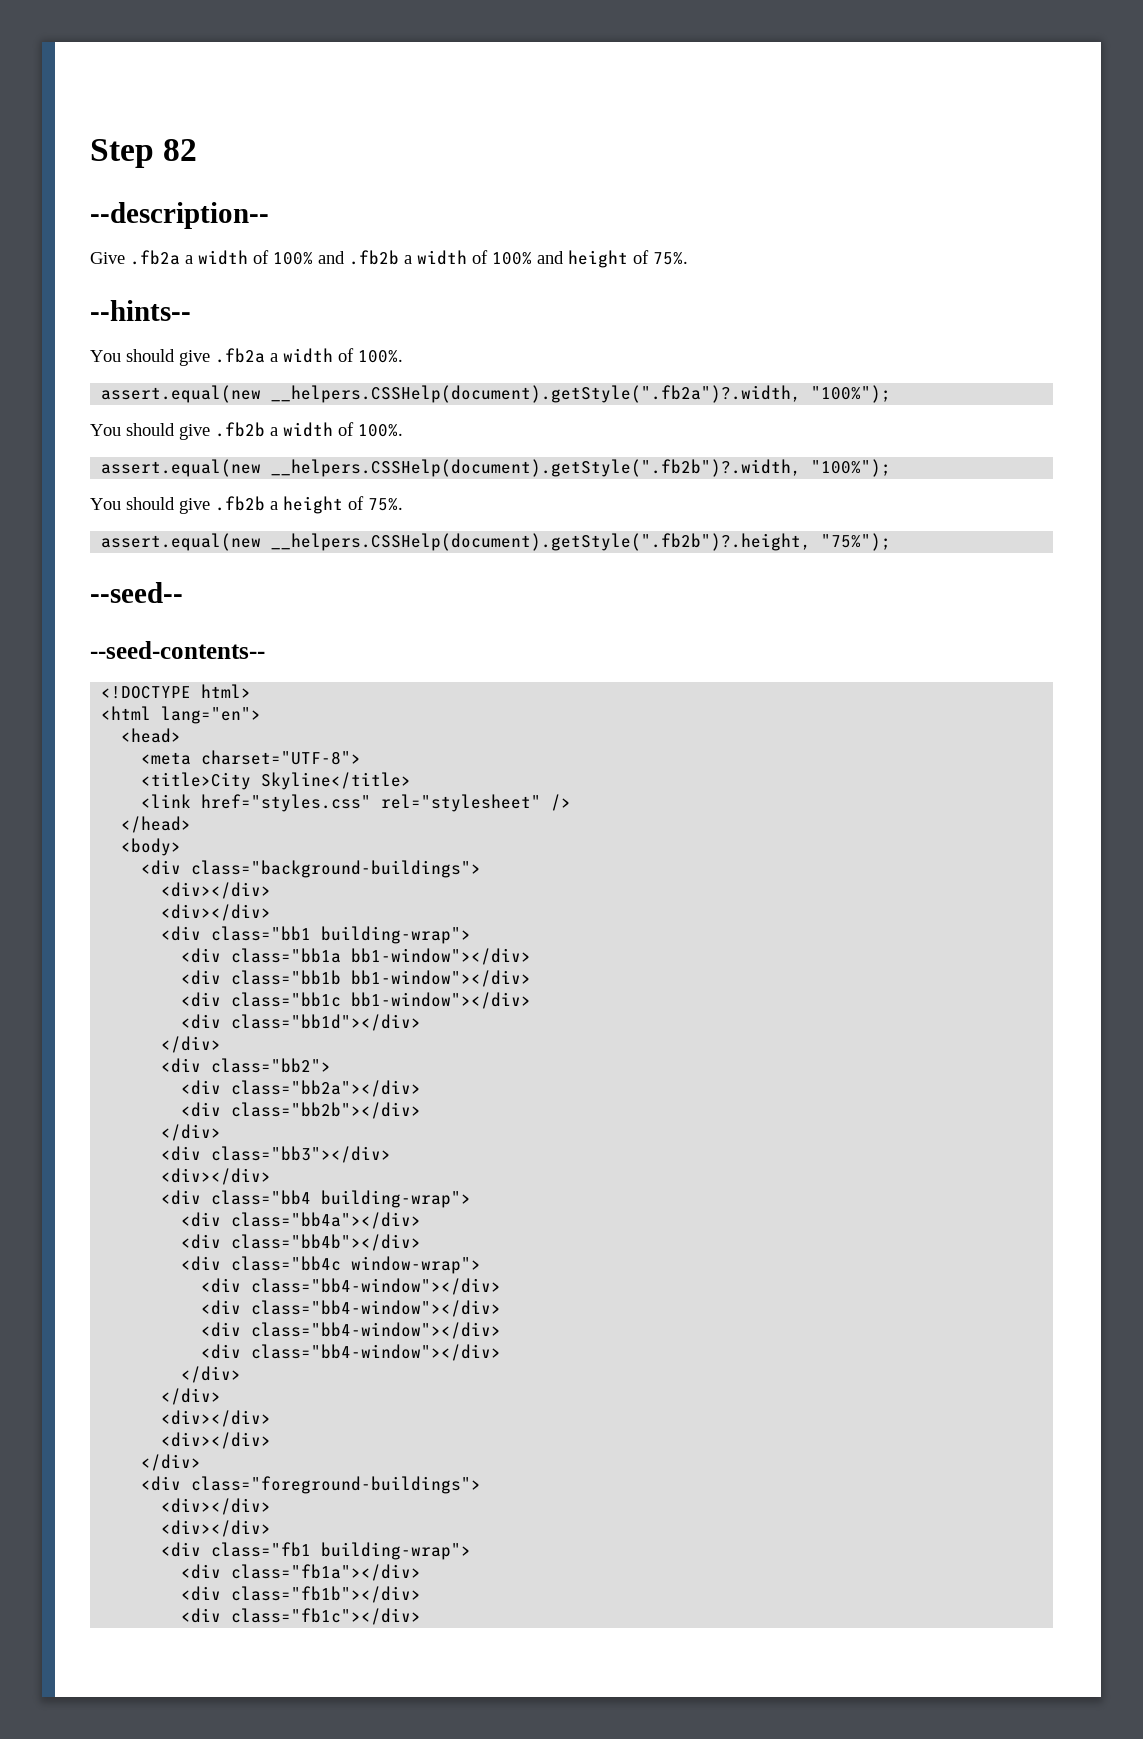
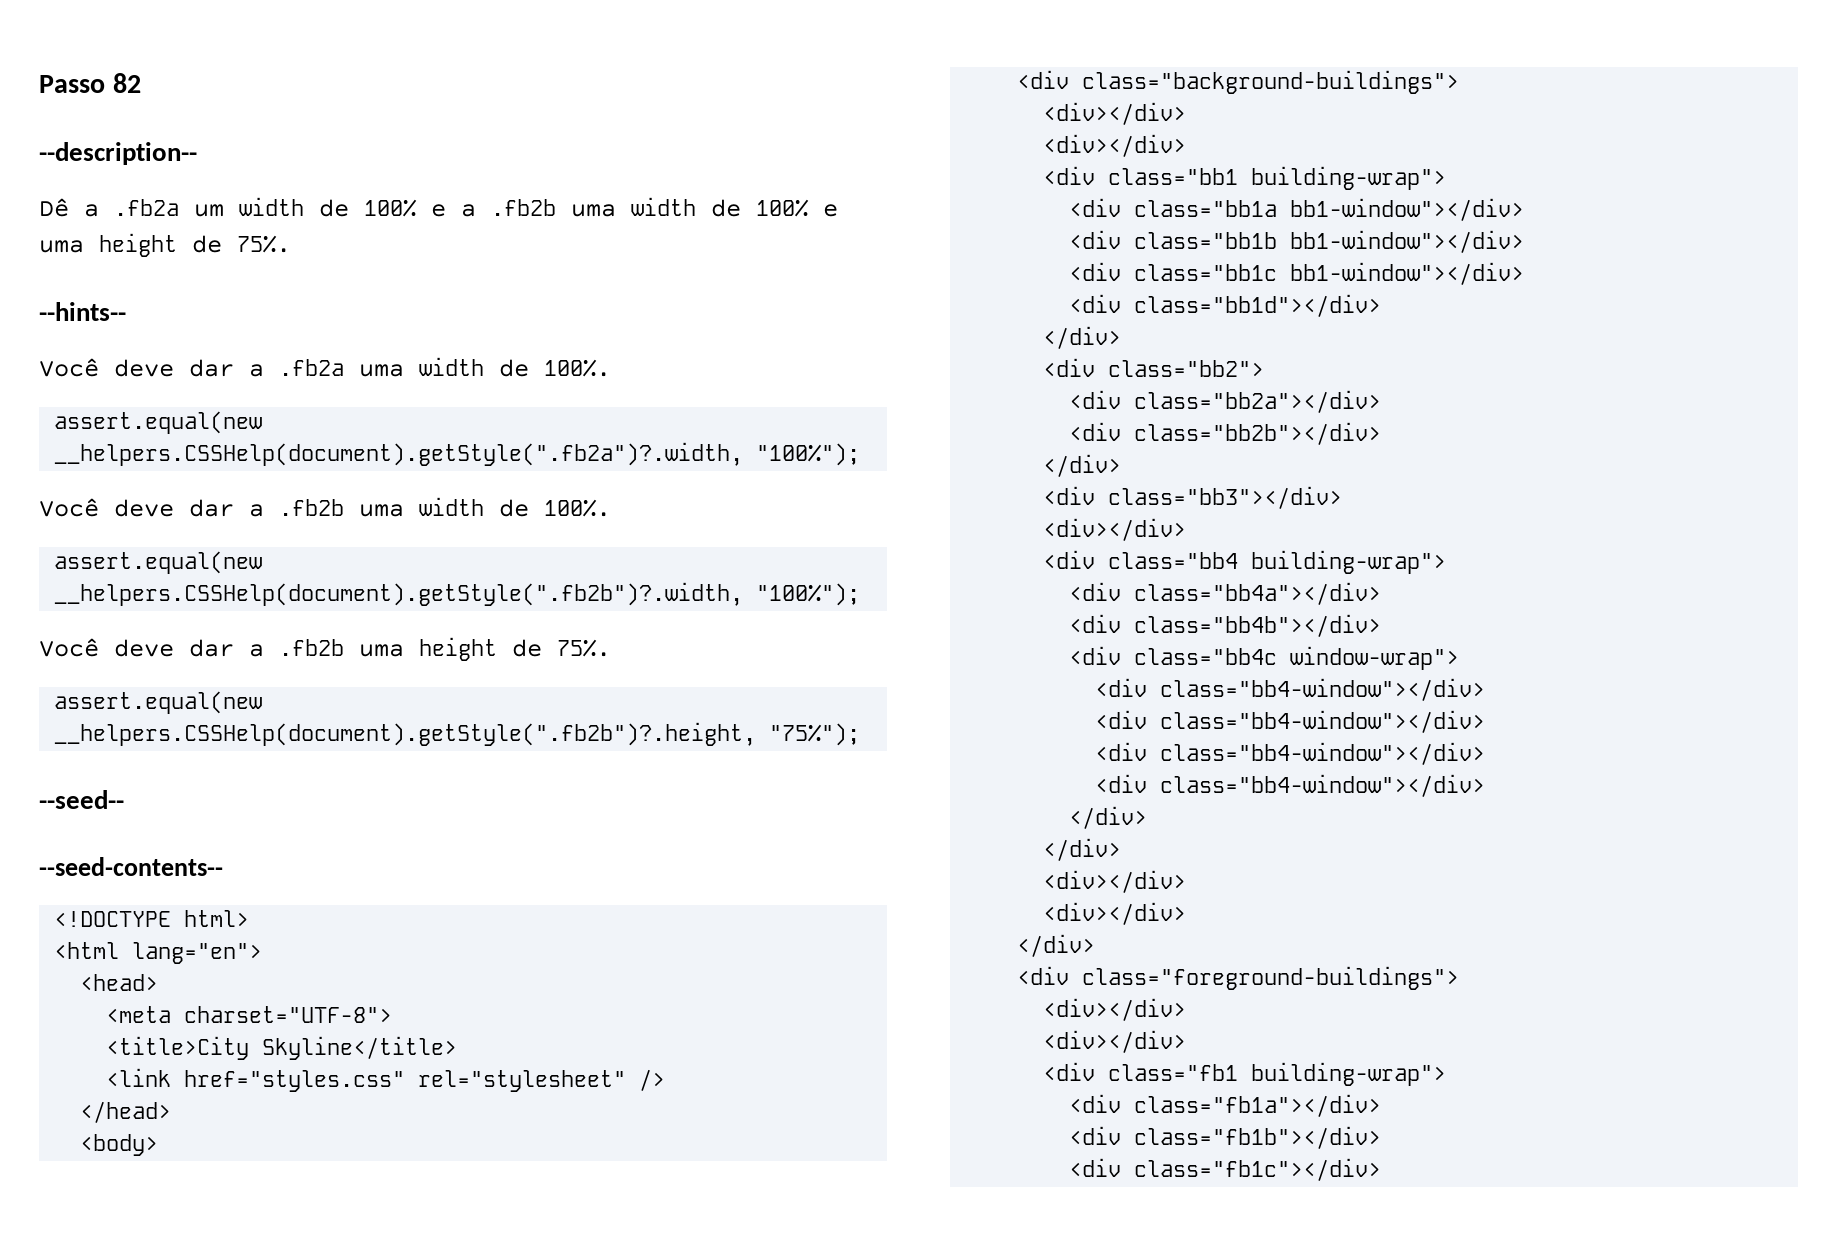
[90,139,154,168] Step -> [39,75,105,93] Passo
[90,250,688,268] [90,300,191,321] [90,348,403,366] [101,385,892,403] [90,422,403,440] [101,459,892,477] [90,496,364,514] Give .fb2a a width of 100% and .fb2b a width of 100% and height of 75%. // --hints-- // You should give .fb2a a width of 100%. // assert.equal(new __helpers.CSSHelp(document).getStyle(".fb2a")?.width, "100%"); // You should give .fb2b a width of 100%. // assert.equal(new __helpers.CSSHelp(document).getStyle(".fb2b")?.width, "100%"); // You should give .fb2b a height of -> [39,197,838,217] [39,233,291,257] [39,302,126,321] [39,357,611,377] [54,411,263,434] [54,442,861,466] [39,497,611,517] [54,551,263,574] [54,582,861,606] [39,637,542,661] Dê a .fb2a um width de 100% e a .fb2b uma width de 100% e uma height de 75%. // --hints-- // Você deve dar a .fb2a uma width de 100%. // assert.equal(new __helpers.CSSHelp(document).getStyle(".fb2a")?.width, "100%"); // Você deve dar a .fb2b uma width de 100%. // assert.equal(new __helpers.CSSHelp(document).getStyle(".fb2b")?.width, "100%"); // Você deve dar a .fb2b uma height de

